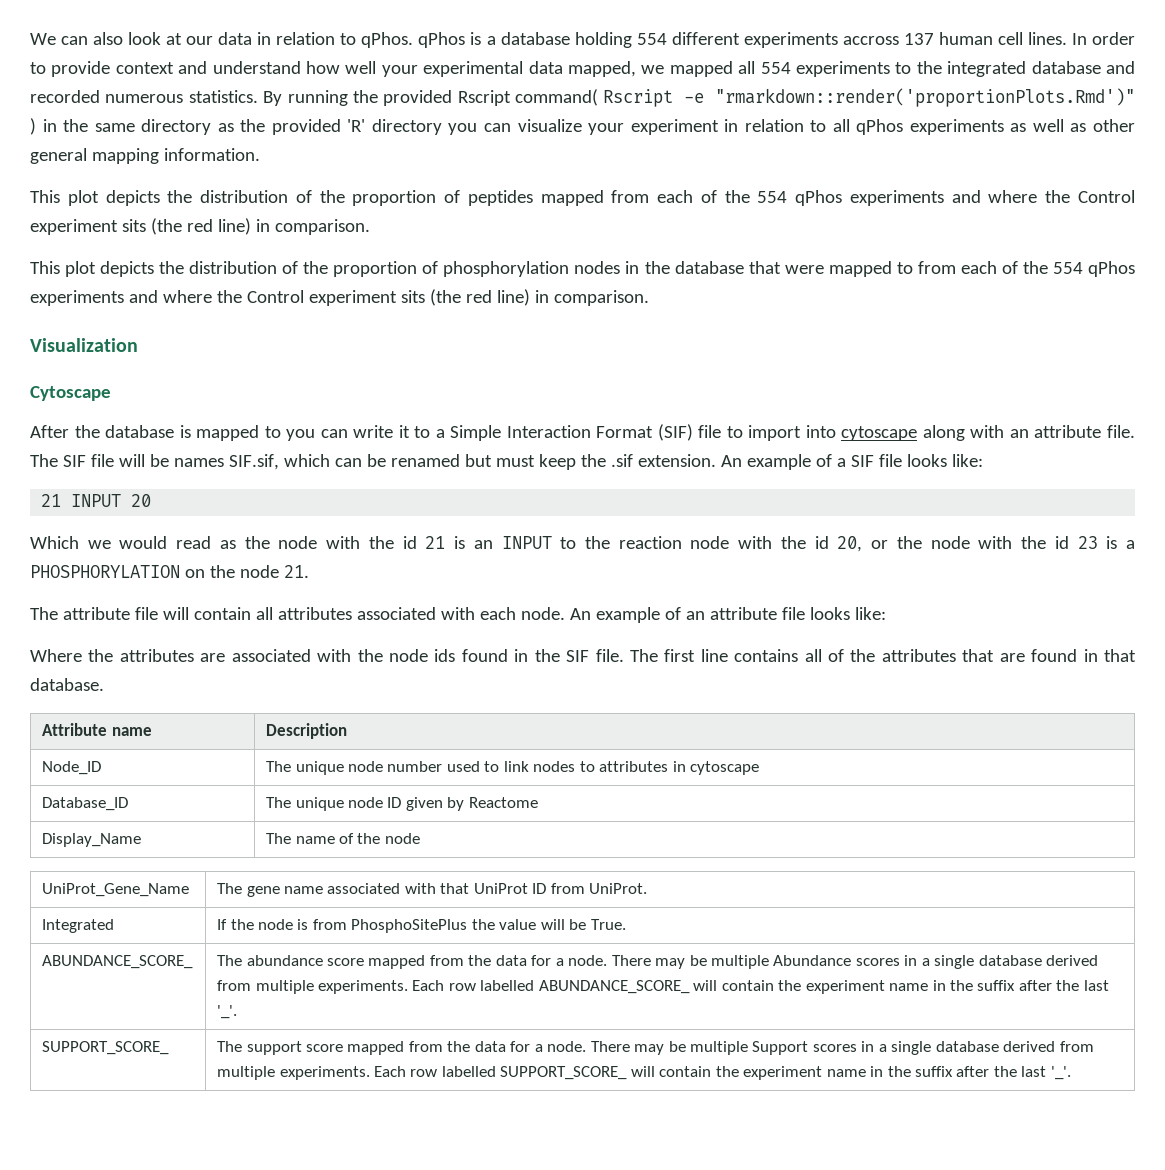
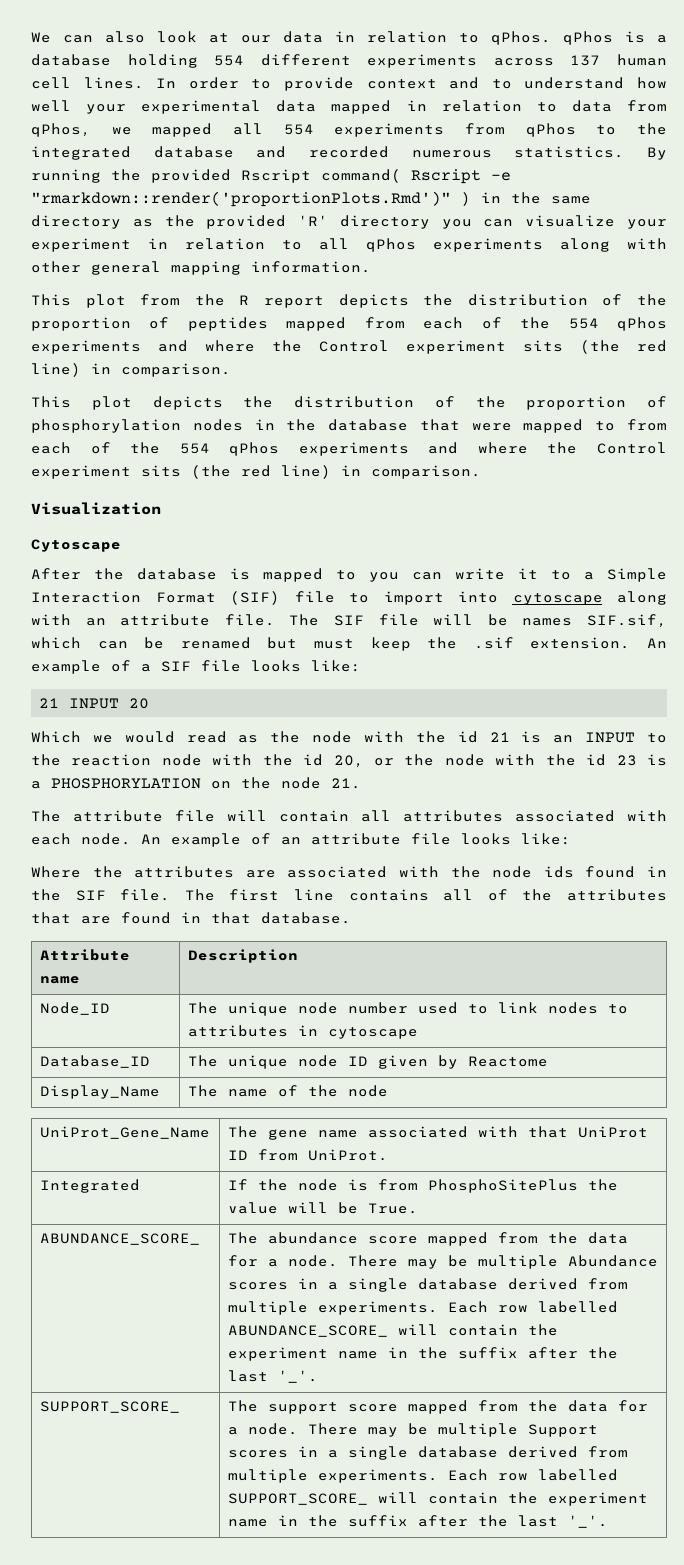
[842,36,899,45] accross -> [493,58,554,66] across
(208, 67) none -> [491,79,512,89] to
[567,61,636,77] mapped, -> [331,100,667,114] [31,123,91,137] mapped in relation to data from qPhos,
(890, 69) none -> [465,123,576,137] from qPhos
[1010,119,1087,132] as well as -> [560,238,667,252] along with
(99, 198) none -> [140,294,324,308] from the R report

